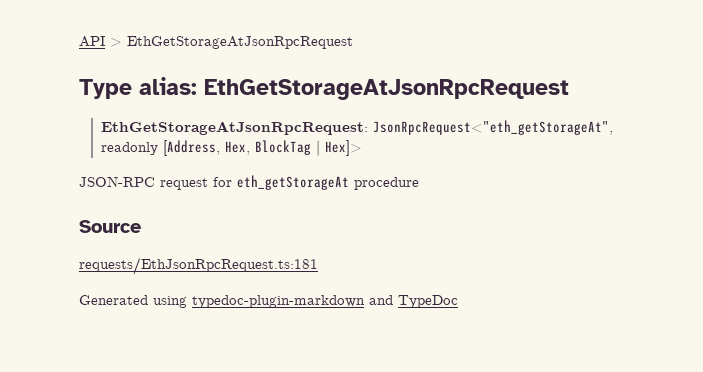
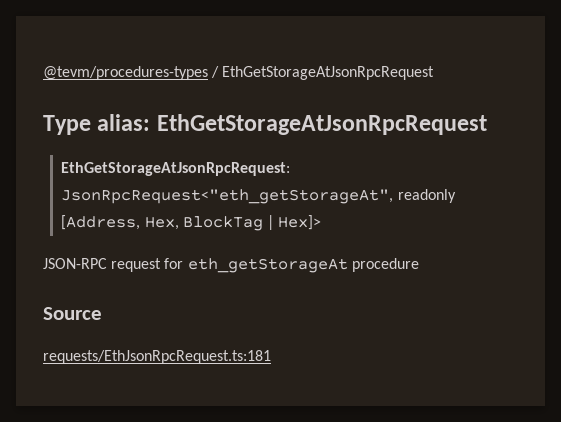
[79,36,122,47] API > -> [43,66,220,80] @tevm/procedures-types /
[79,295,458,308] // Generated using typedoc-plugin-markdown and TypeDoc -> (271, 357) none

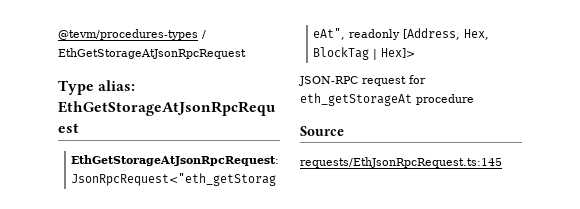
[43,350,271,364] requests/EthJsonRpcRequest.ts:181 -> [300,157,502,168] requests/EthJsonRpcRequest.ts:145

